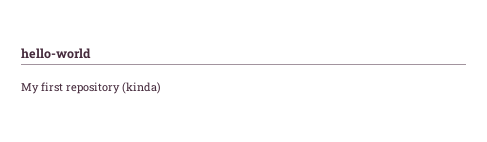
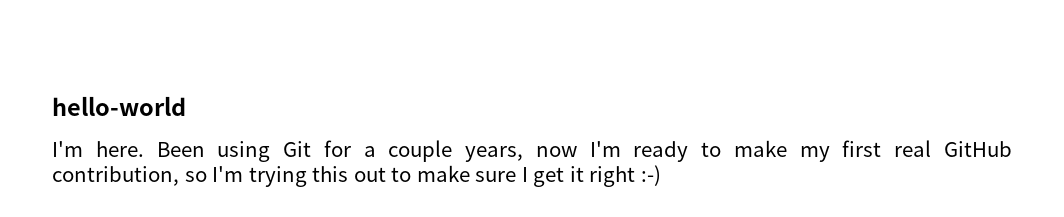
[21,82,161,94] My first repository (kinda) -> [52,140,1012,162] [52,165,661,187] I'm here. Been using Git for a couple years, now I'm ready to make my first real GitHub contribution, so I'm trying this out to make sure I get it right :-)

